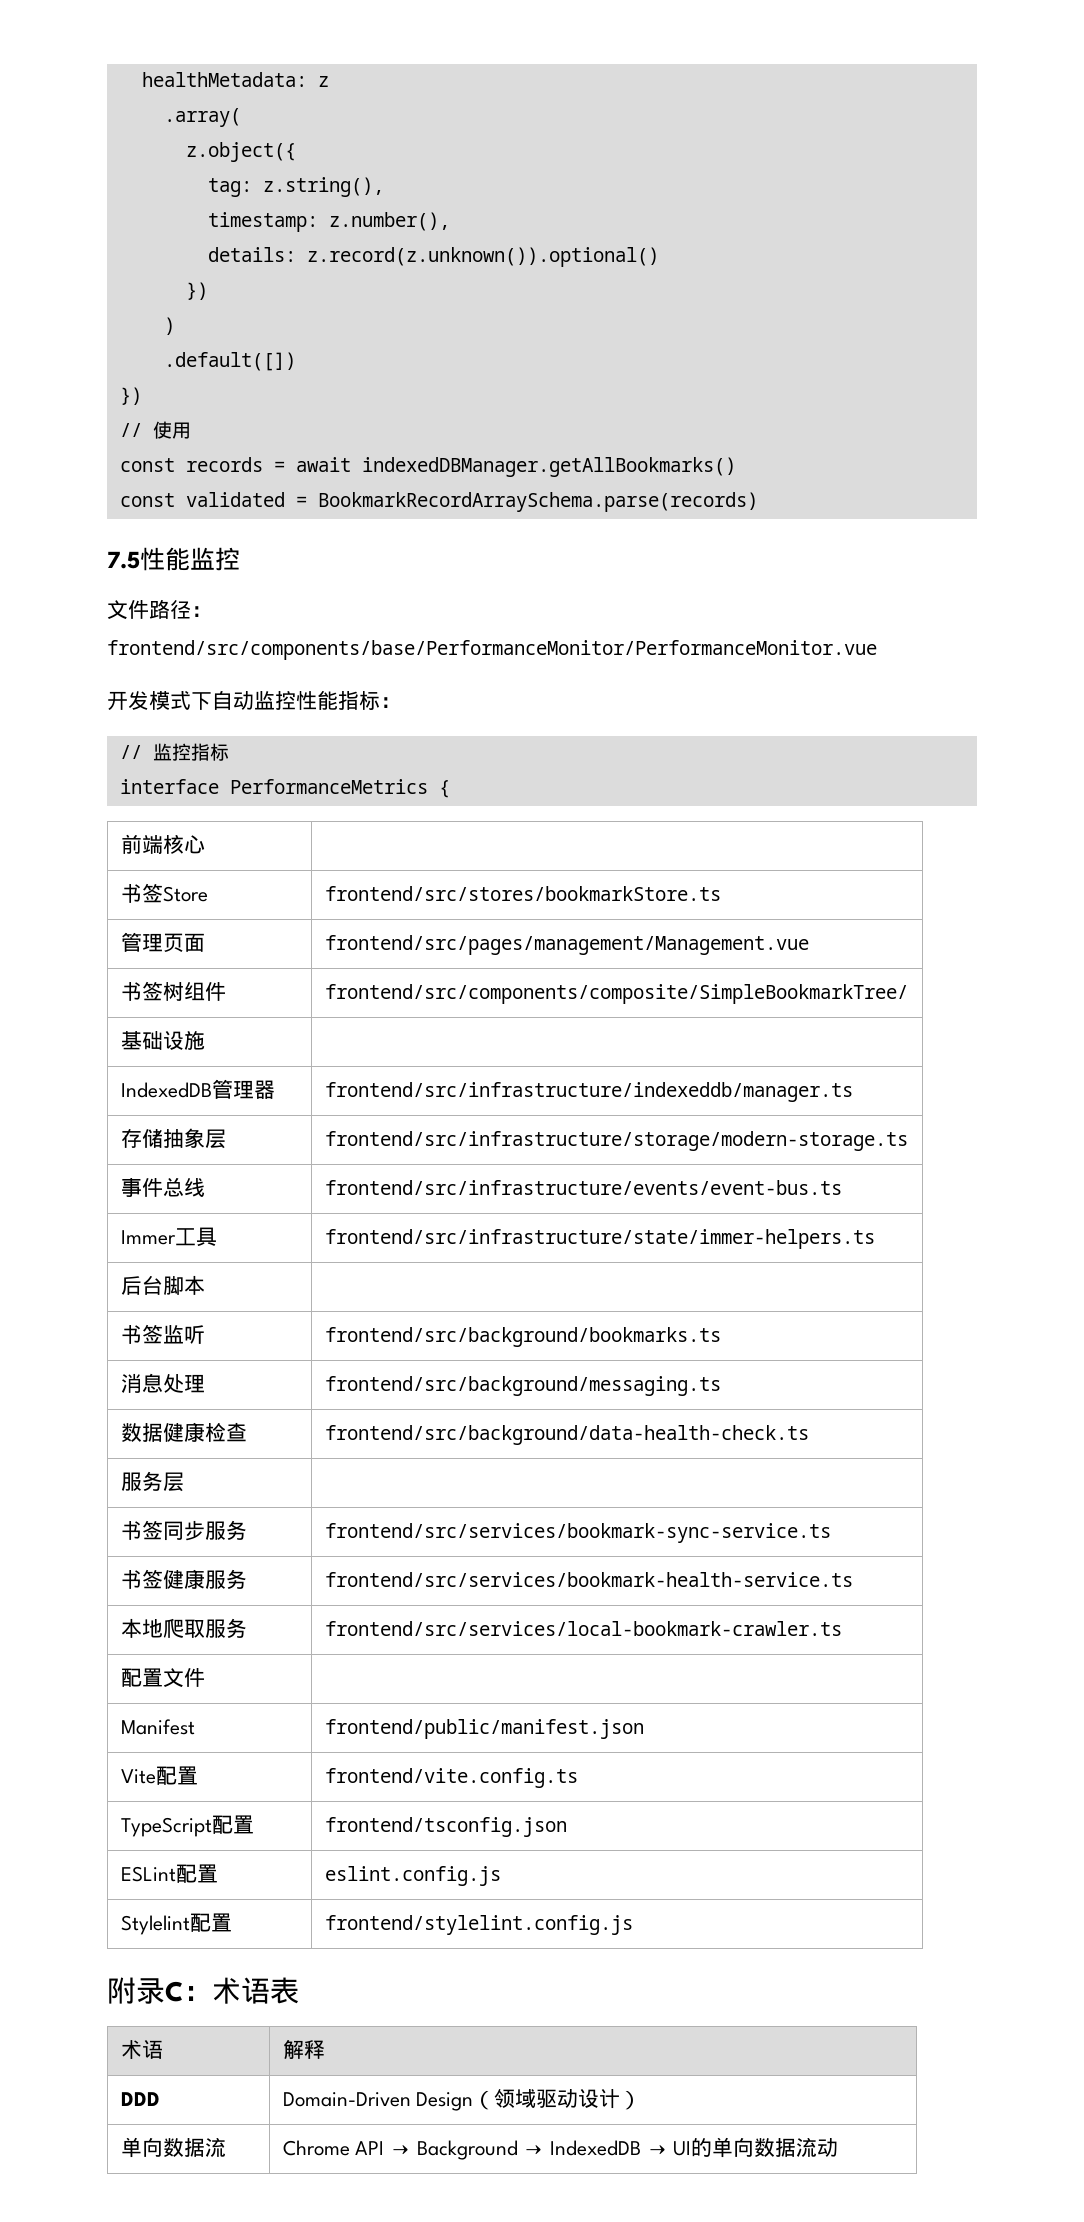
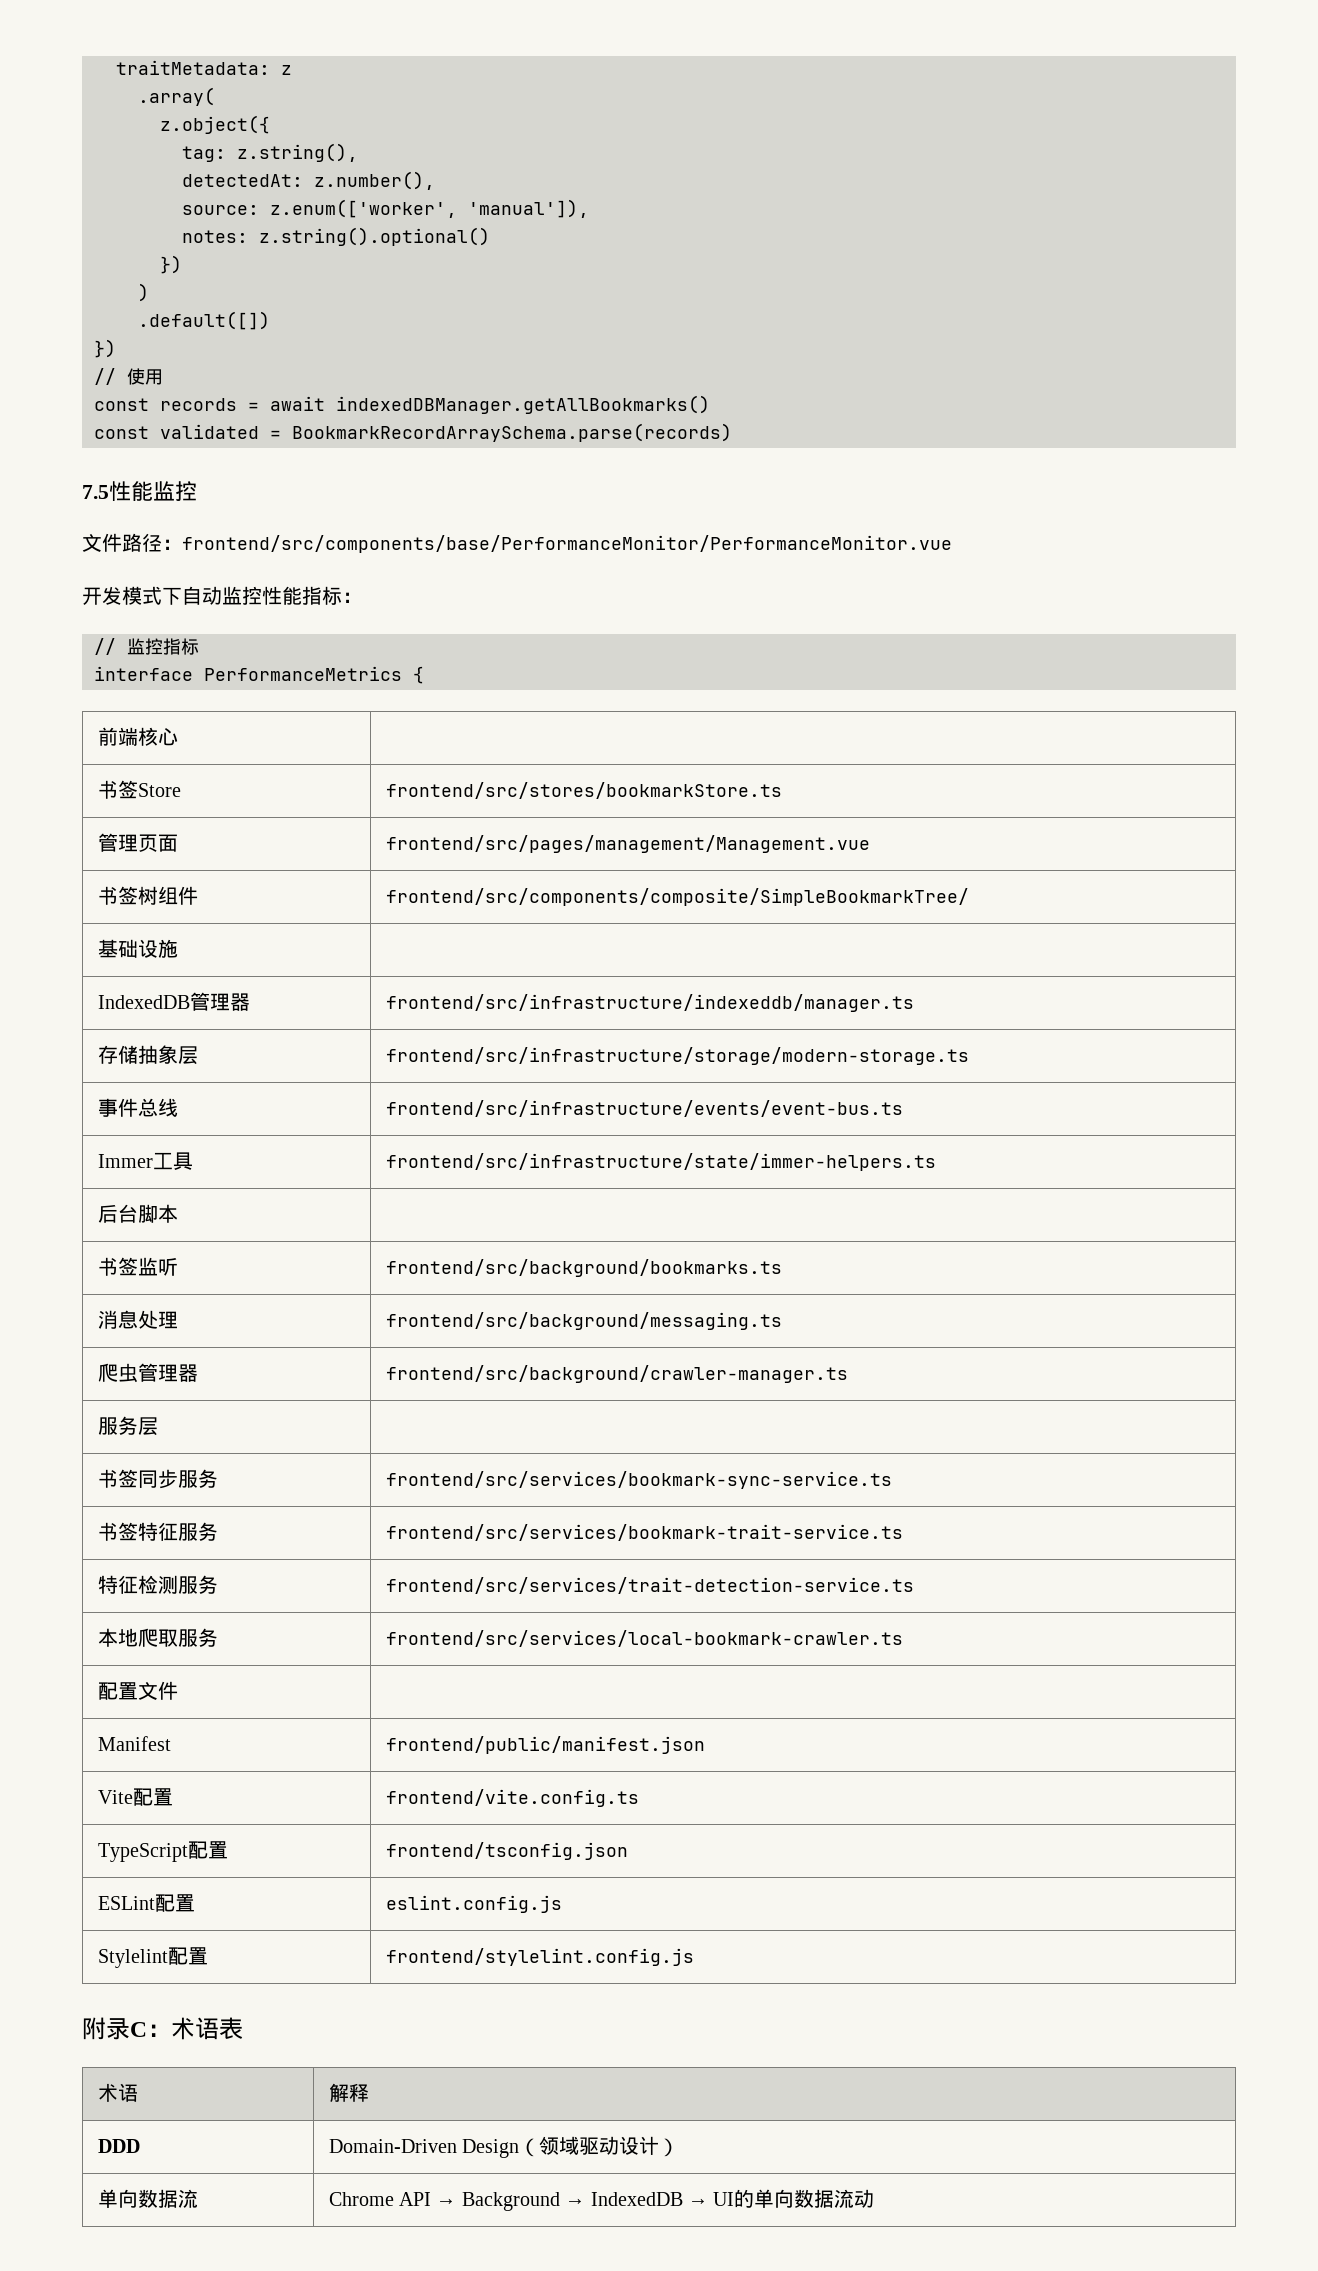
[141,72,307,87] healthMetadata: -> [116,60,270,75] traitMetadata:
[207,212,318,232] timestamp: -> [182,174,303,187] detectedAt:
[207,247,659,267] details: z.record(z.unknown()).optional() -> [182,199,589,218] [182,227,490,246] source: z.enum(['worker', 'manual']), // notes: z.string().optional()
[120,1422,247,1442] [324,1425,809,1445] 数据健康检查 | frontend/src/background/data-health-check.ts -> [97,1363,198,1383] [385,1365,848,1383] 爬虫管理器 | frontend/src/background/crawler-manager.ts
[162,1569,247,1589] [324,1572,853,1587] 健康服务 | frontend/src/services/bookmark-health-service.ts -> [137,1522,218,1541] [385,1524,903,1541] [97,1575,218,1594] [385,1577,914,1594] 特征服务 | frontend/src/services/bookmark-trait-service.ts // 特征检测服务 | frontend/src/services/trait-detection-service.ts

